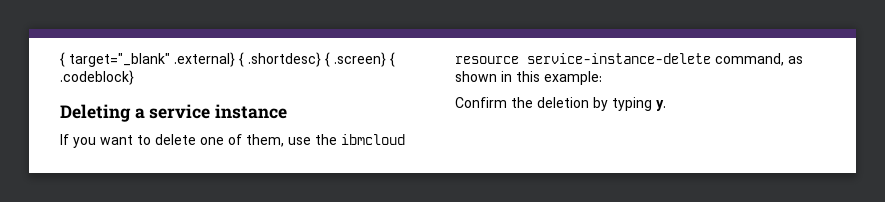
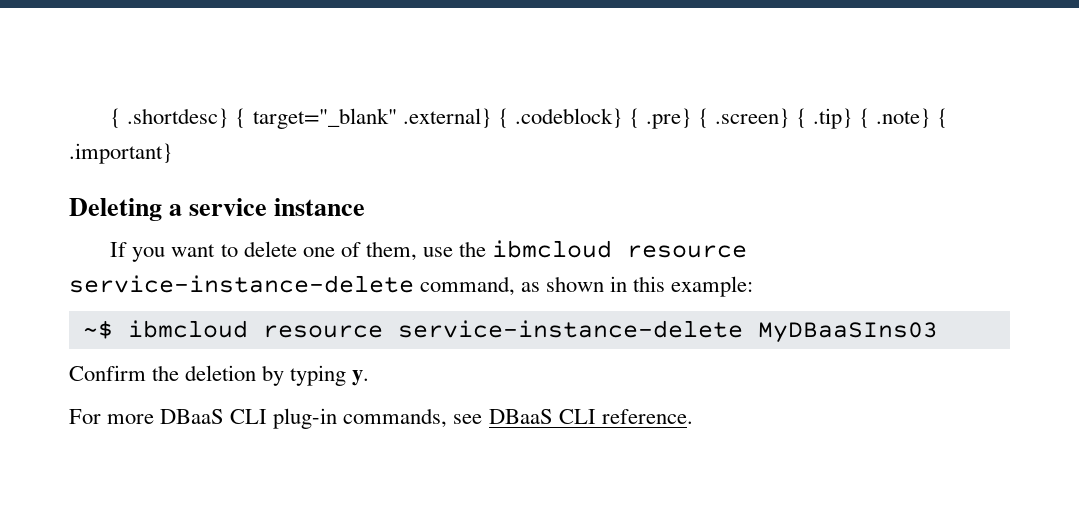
[60,52,65,67] { -> [110,108,247,128] { .shortdesc} {
[248,52,395,67] [60,70,134,85] .shortdesc} { .screen} { .codeblock} -> [514,108,949,129] [69,143,173,164] .codeblock} { .pre} { .screen} { .tip} { .note} { .important}
(602, 78) none -> [82,320,938,343] // ~$ ibmcloud resource service-instance-delete MyDBaaSIns03
(666, 105) none -> [69,408,693,429] // For more DBaaS CLI plug-in commands, see DBaaS CLI reference.

